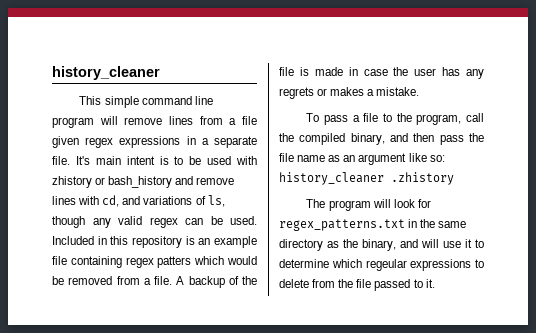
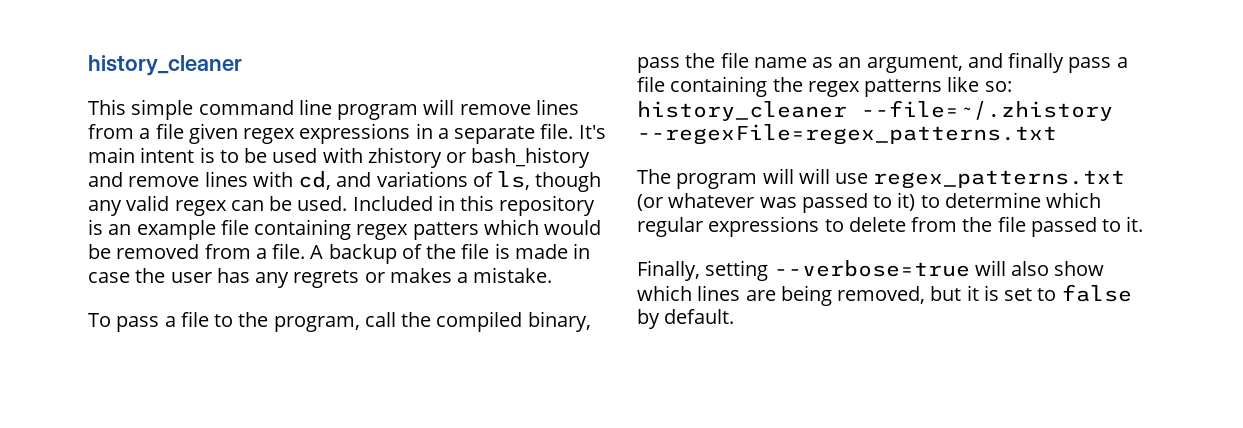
[390,133,435,142] and then -> (591, 321) none
[358,153,407,165] argument -> [866,52,1128,73] [637,76,943,97] argument, and finally pass a file containing the regex patterns
[391,172,454,185] .zhistory -> [861,100,1113,121] [637,124,1057,145] --file=~/.zhistory --regexFile=regex_patterns.txt
[393,199,431,208] [279,219,467,231] [279,239,472,251] look for regex_patterns.txt in the same directory as the binary, and will use it -> [798,168,1126,189] [637,192,916,213] will use regex_patterns.txt (or whatever was passed to it)
[365,259,407,271] regeular -> [637,217,703,237] regular
(435, 283) none -> [637,260,1105,281] [637,284,1132,306] [637,309,735,329] // Finally, setting --verbose=true will also show which lines are being removed, but it is set to false by default.

